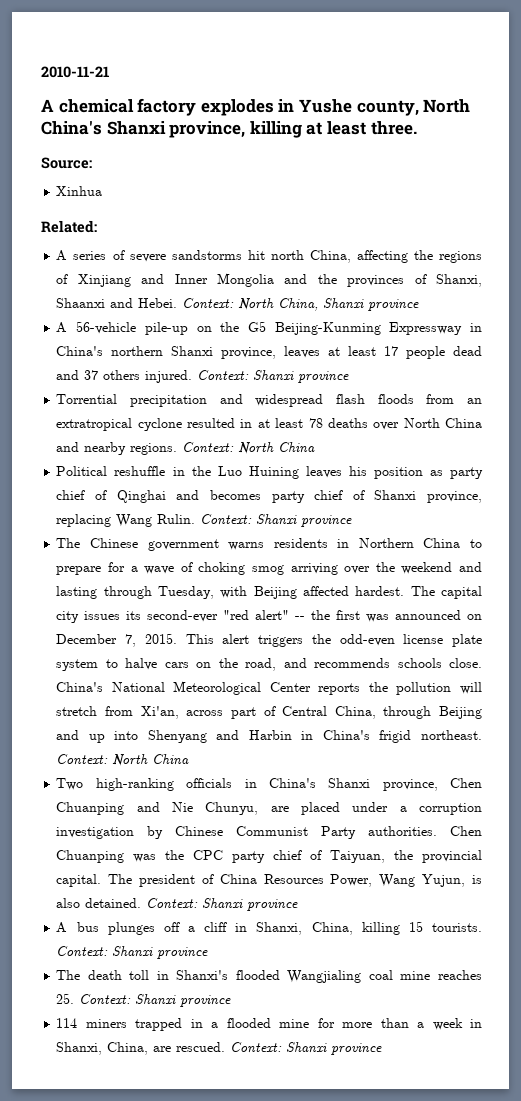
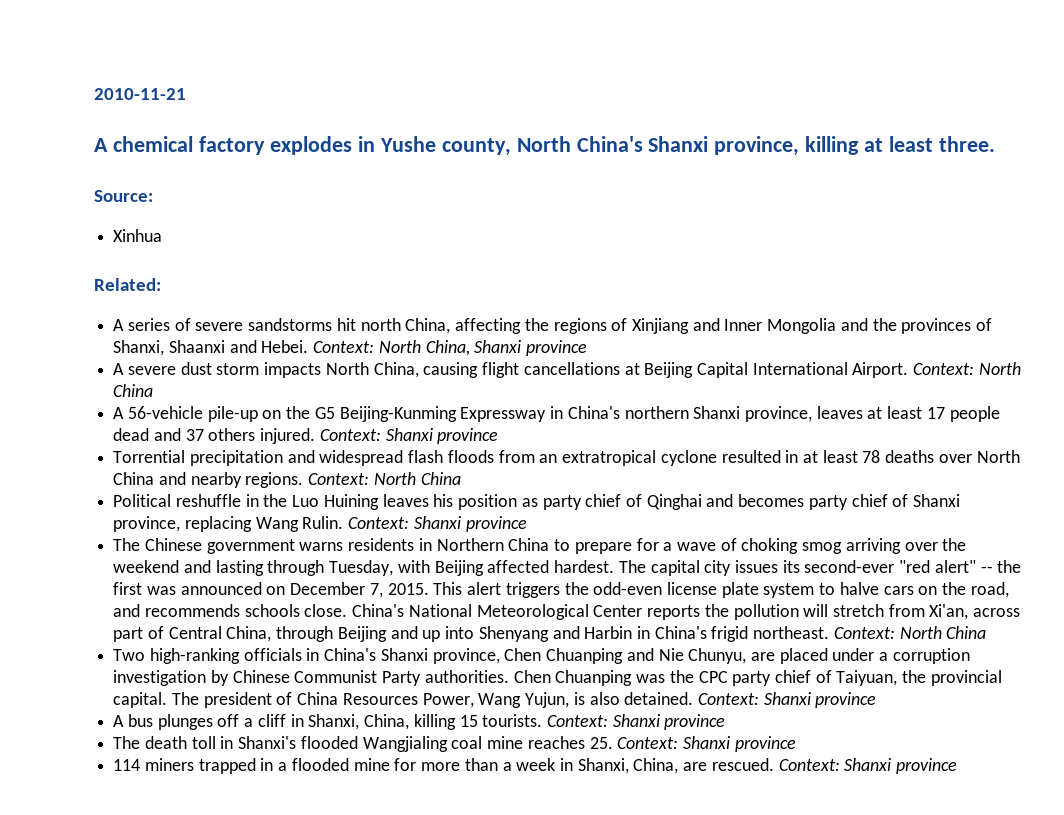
(420, 305) none -> [113,362,1021,378] [113,384,154,397] // A severe dust storm impacts North China, causing flight cancellations at Beijing Capital International Airport. Context: North China

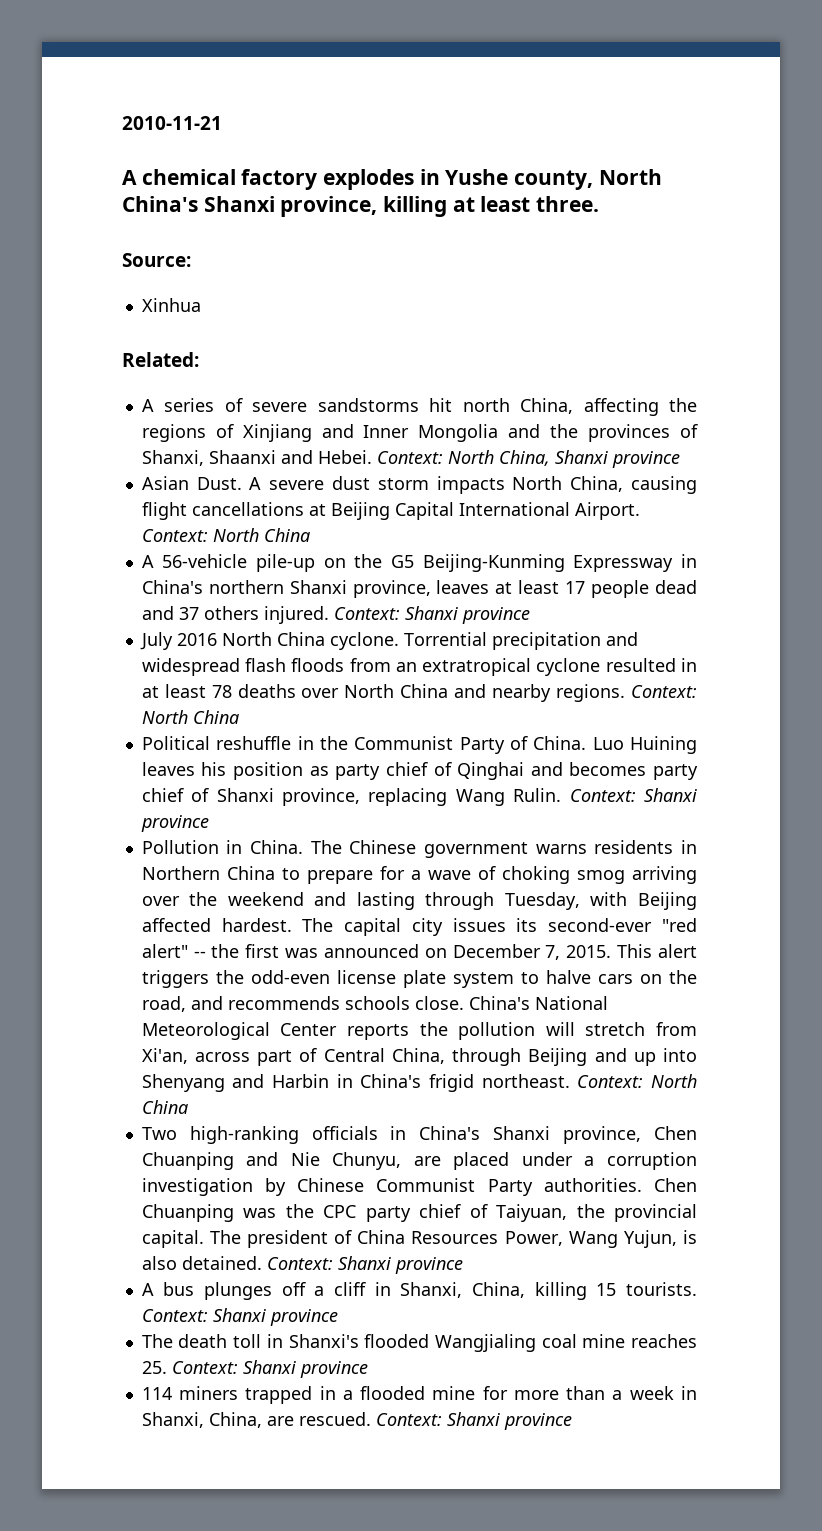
(588, 348) none -> [141,476,242,490] Asian Dust.
(499, 436) none -> [139,632,399,650] July 2016 North China cyclone.
(288, 500) none -> [354,736,587,754] Communist Party of China.
(527, 524) none -> [141,840,304,854] Pollution in China.

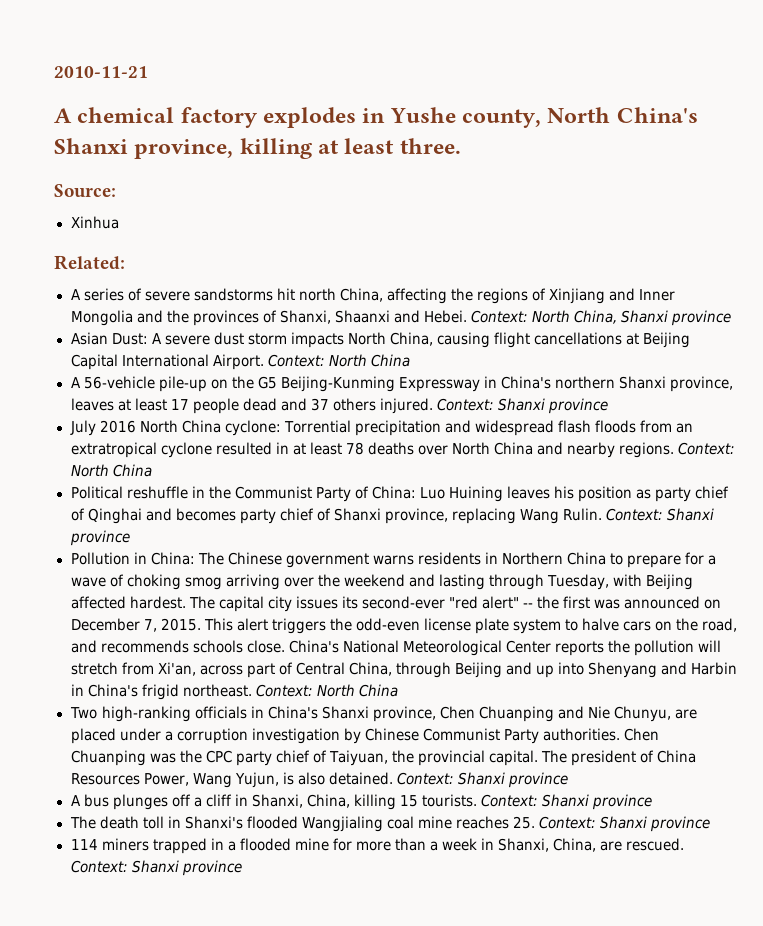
[196,477,242,490] Dust. -> [111,333,148,345] Dust:
[329,632,399,650] cyclone. -> [224,420,281,436] cyclone:
[533,736,587,750] China. -> [371,486,416,499] China:
[250,840,304,854] China. -> [150,552,195,565] China:

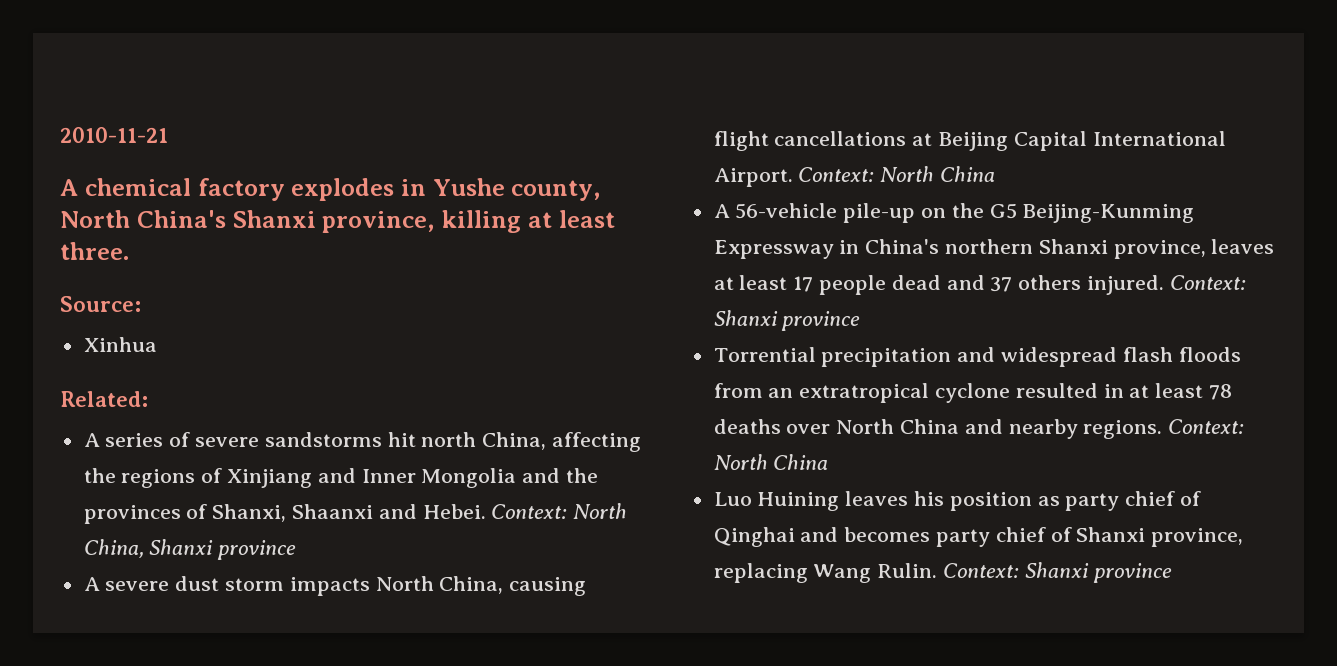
[70,332,148,345] Asian Dust: -> (297, 550) none
[69,420,281,436] July 2016 North China cyclone: -> (861, 321) none
[70,486,416,502] Political reshuffle in the Communist Party of China: -> (829, 462) none
[70,552,717,568] [70,574,694,590] [70,596,722,612] [70,618,738,634] [70,640,722,656] [70,662,738,678] [70,684,398,700] [69,706,698,722] [70,728,659,744] [70,750,697,766] [70,772,568,788] [70,794,653,810] [69,816,711,832] [70,838,685,854] [70,860,242,876] // Pollution in China: The Chinese government warns residents in Northern China to prepare for a wave of choking smog arriving over the weekend and lasting through Tuesday, with Beijing affected hardest. The capital city issues its second-ever "red alert" -- the first was announced on December 7, 2015. This alert triggers the odd-even license plate system to halve cars on the road, and recommends schools close. China's National Meteorological Center reports the pollution will stretch from Xi'an, across part of Central China, through Beijing and up into Shenyang and Harbin in China's frigid northeast. Context: North China // Two high-ranking officials in China's Shanxi province, Chen Chuanping and Nie Chunyu, are placed under a corruption investigation by Chinese Communist Party authorities. Chen Chuanping was the CPC party chief of Taiyuan, the provincial capital. The president of China Resources Power, Wang Yujun, is also detained. Context: Shanxi province // A bus plunges off a cliff in Shanxi, China, killing 15 tourists. Context: Shanxi province // The death toll in Shanxi's flooded Wangjialing coal mine reaches 25. Context: Shanxi province // 114 miners trapped in a flooded mine for more than a week in Shanxi, China, are rescued. Context: Shanxi province -> (1172, 573) none

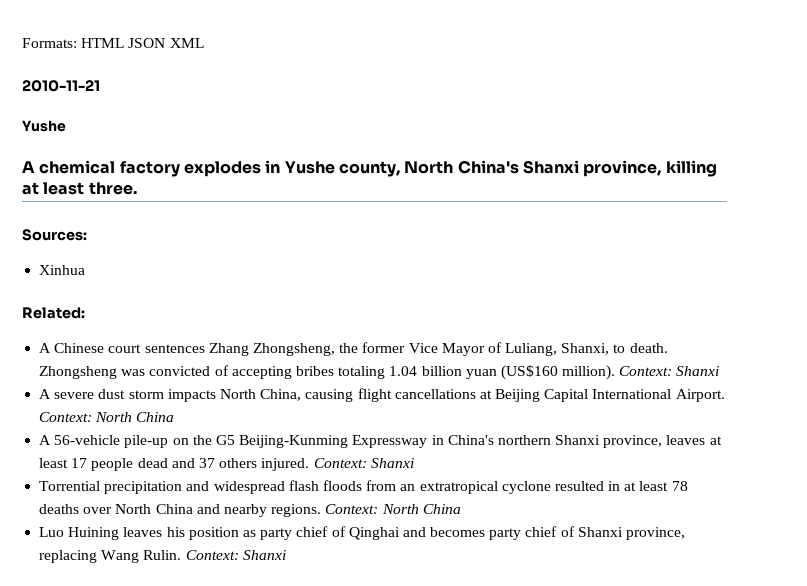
(60, 135) none -> [22,38,204,48] Formats: HTML JSON XML //
(168, 135) none -> [22,120,66,132] // Yushe
[60,296,141,312] Source: -> [22,229,87,241] Sources:
[105,432,642,452] [83,468,599,488] [83,503,628,524] [83,539,297,560] series of severe sandstorms hit north China, affecting the regions of Xinjiang and Inner Mongolia and the provinces of Shanxi, Shaanxi and Hebei. Context: North China, Shanxi province -> [54,342,668,356] [39,365,720,380] Chinese court sentences Zhang Zhongsheng, the former Vice Mayor of Luliang, Shanxi, to death. Zhongsheng was convicted of accepting bribes totaling 1.04 billion yuan (US$160 million). Context: Shanxi
[781,311,861,331] province -> (414, 463) none
[1092,563,1172,583] province -> (286, 555) none

